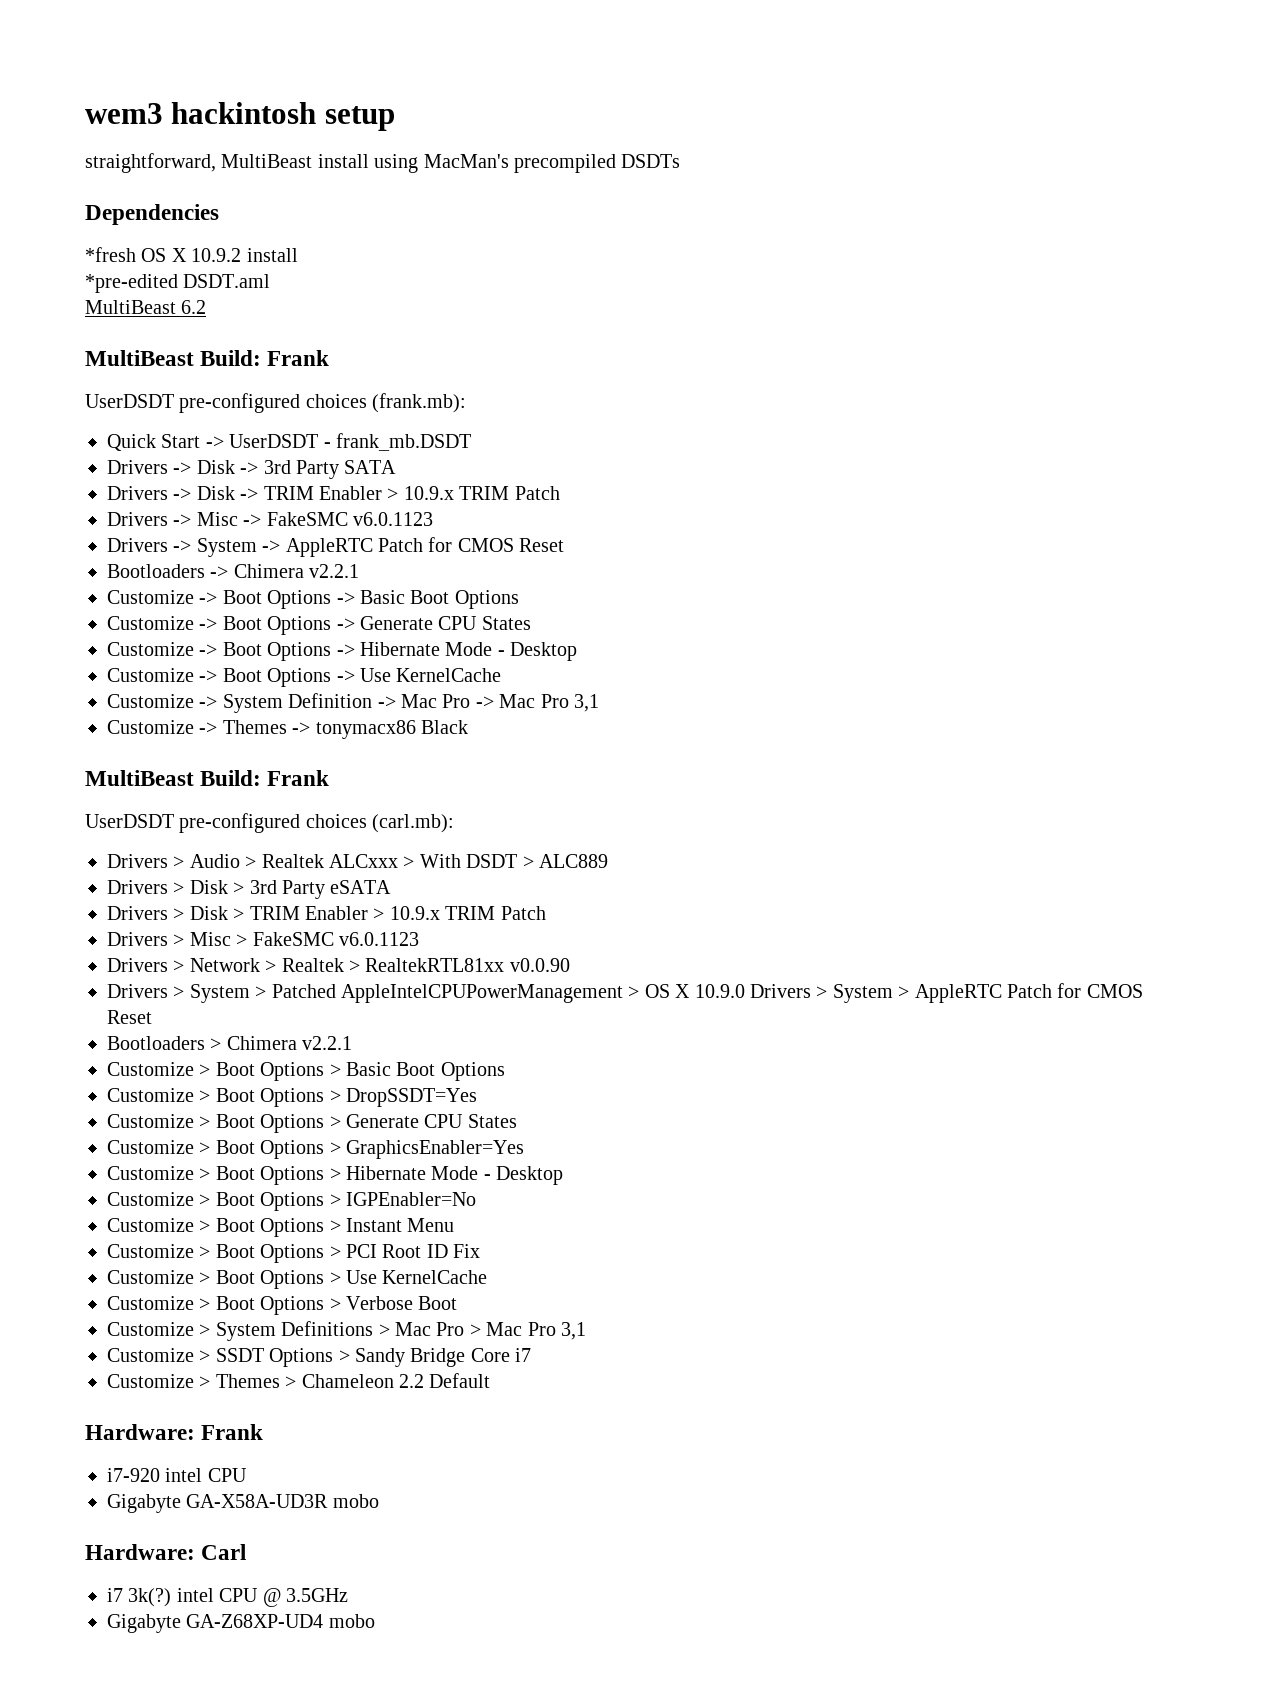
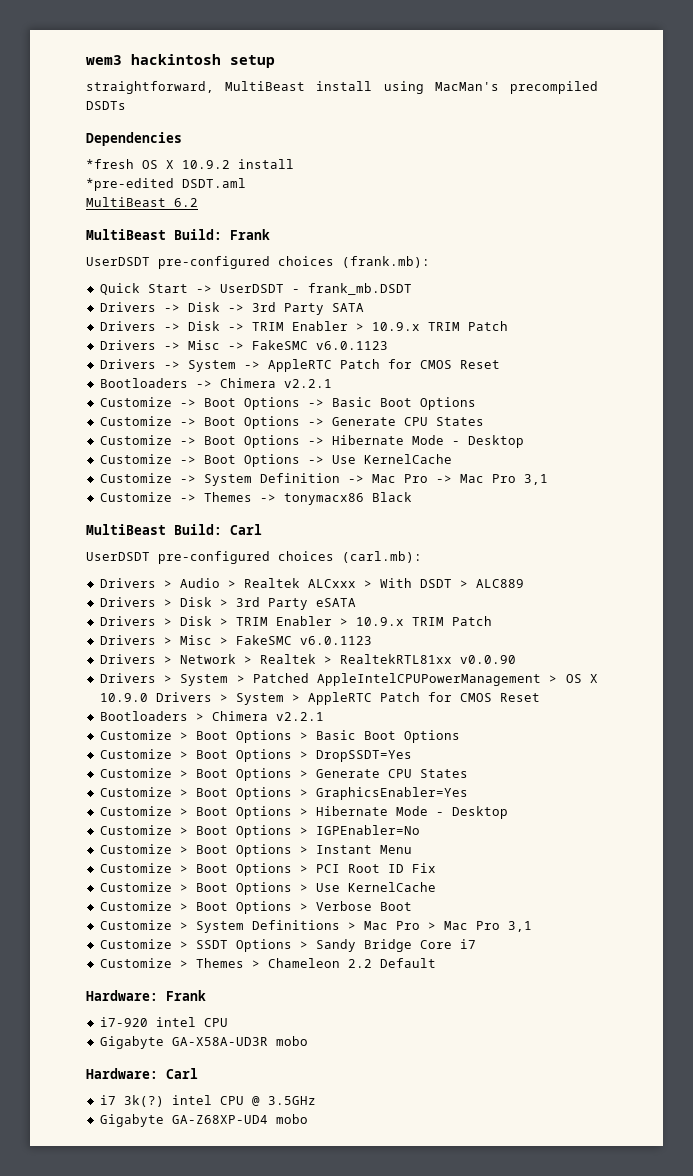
[267,770,330,786] Frank -> [230,524,262,535] Carl

